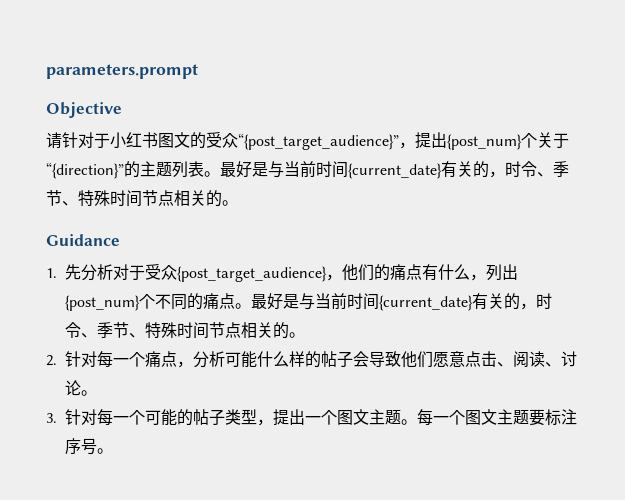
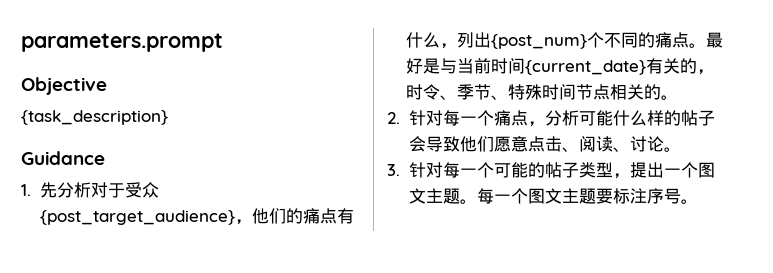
[46,132,569,150] [46,161,569,179] [46,190,238,207] 请针对于小红书图文的受众“{post_target_audience}”，提出{post_num}个关于“{direction}”的主题列表。最好是与当前时间{current_date}有关的，时令、季节、特殊时间节点相关的。 -> [21,110,168,125] {task_description}

